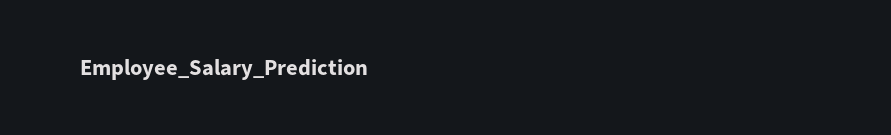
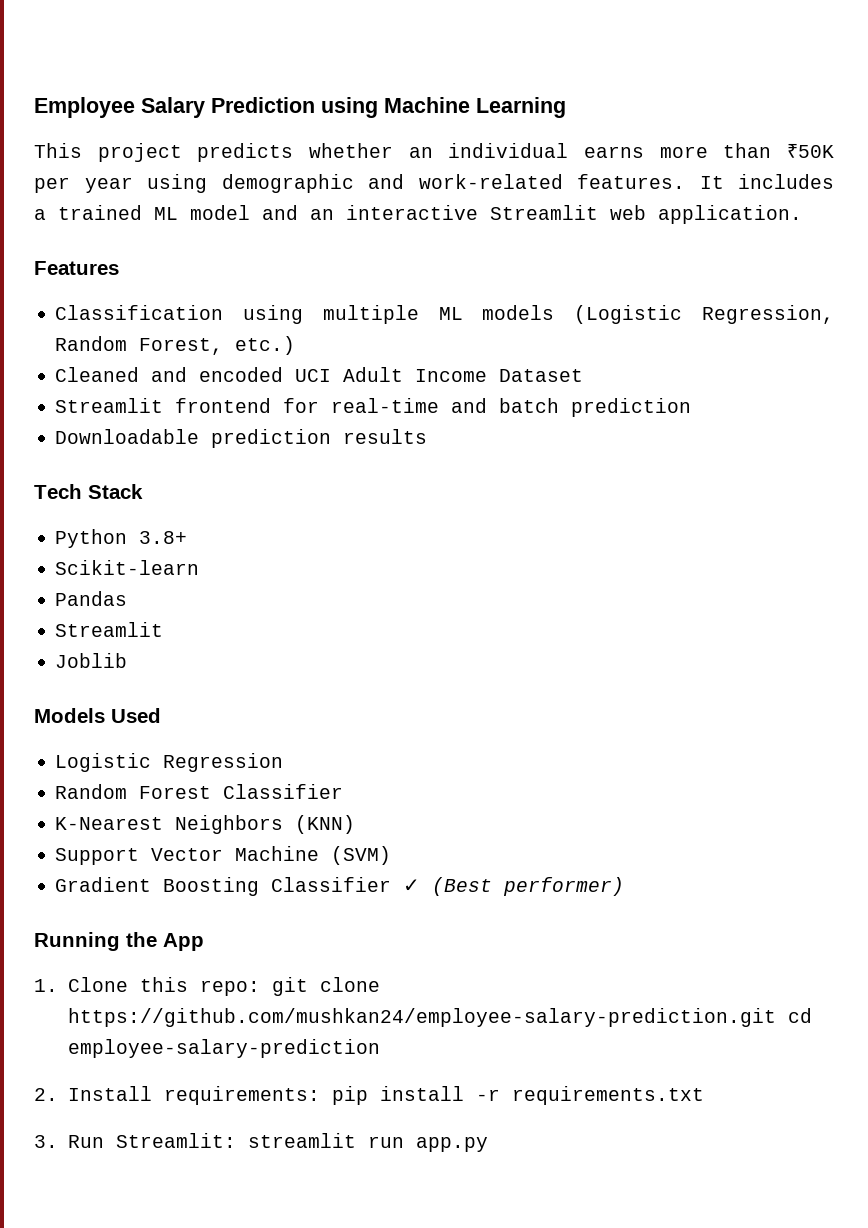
[80,59,368,80] Employee_Salary_Prediction -> [34,97,566,118] [34,143,834,162] [34,174,834,193] [34,205,802,224] [34,261,119,275] [55,305,834,324] [55,336,296,355] [55,367,584,382] [55,398,692,417] [55,429,428,448] [34,484,143,499] [55,529,188,548] [55,560,200,575] [55,591,128,606] [55,622,164,637] [55,653,128,668] [34,708,161,723] [55,753,284,772] [55,784,344,799] [55,815,356,834] [55,846,392,865] [55,877,625,896] [34,932,204,951] [34,977,380,996] [67,1008,812,1027] [67,1039,380,1058] [34,1086,704,1105] [34,1133,488,1152] Employee Salary Prediction using Machine Learning // This project predicts whether an individual earns more than ₹50K per year using demographic and work-related features. It includes a trained ML model and an interactive Streamlit web application. // Features // Classification using multiple ML models (Logistic Regression, Random Forest, etc.) // Cleaned and encoded UCI Adult Income Dataset // Streamlit frontend for real-time and batch prediction // Downloadable prediction results // Tech Stack // Python 3.8+ // Scikit-learn // Pandas // Streamlit // Joblib // Models Used // Logistic Regression // Random Forest Classifier // K-Nearest Neighbors (KNN) // Support Vector Machine (SVM) // Gradient Boosting Classifier ✓ (Best performer) // Running the App // 1. Clone this repo: git clone https://github.com/mushkan24/employee-salary-prediction.git cd employee-salary-prediction // 2. Install requirements: pip install -r requirements.txt // 3. Run Streamlit: streamlit run app.py

